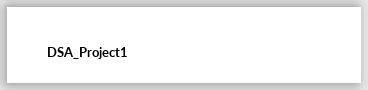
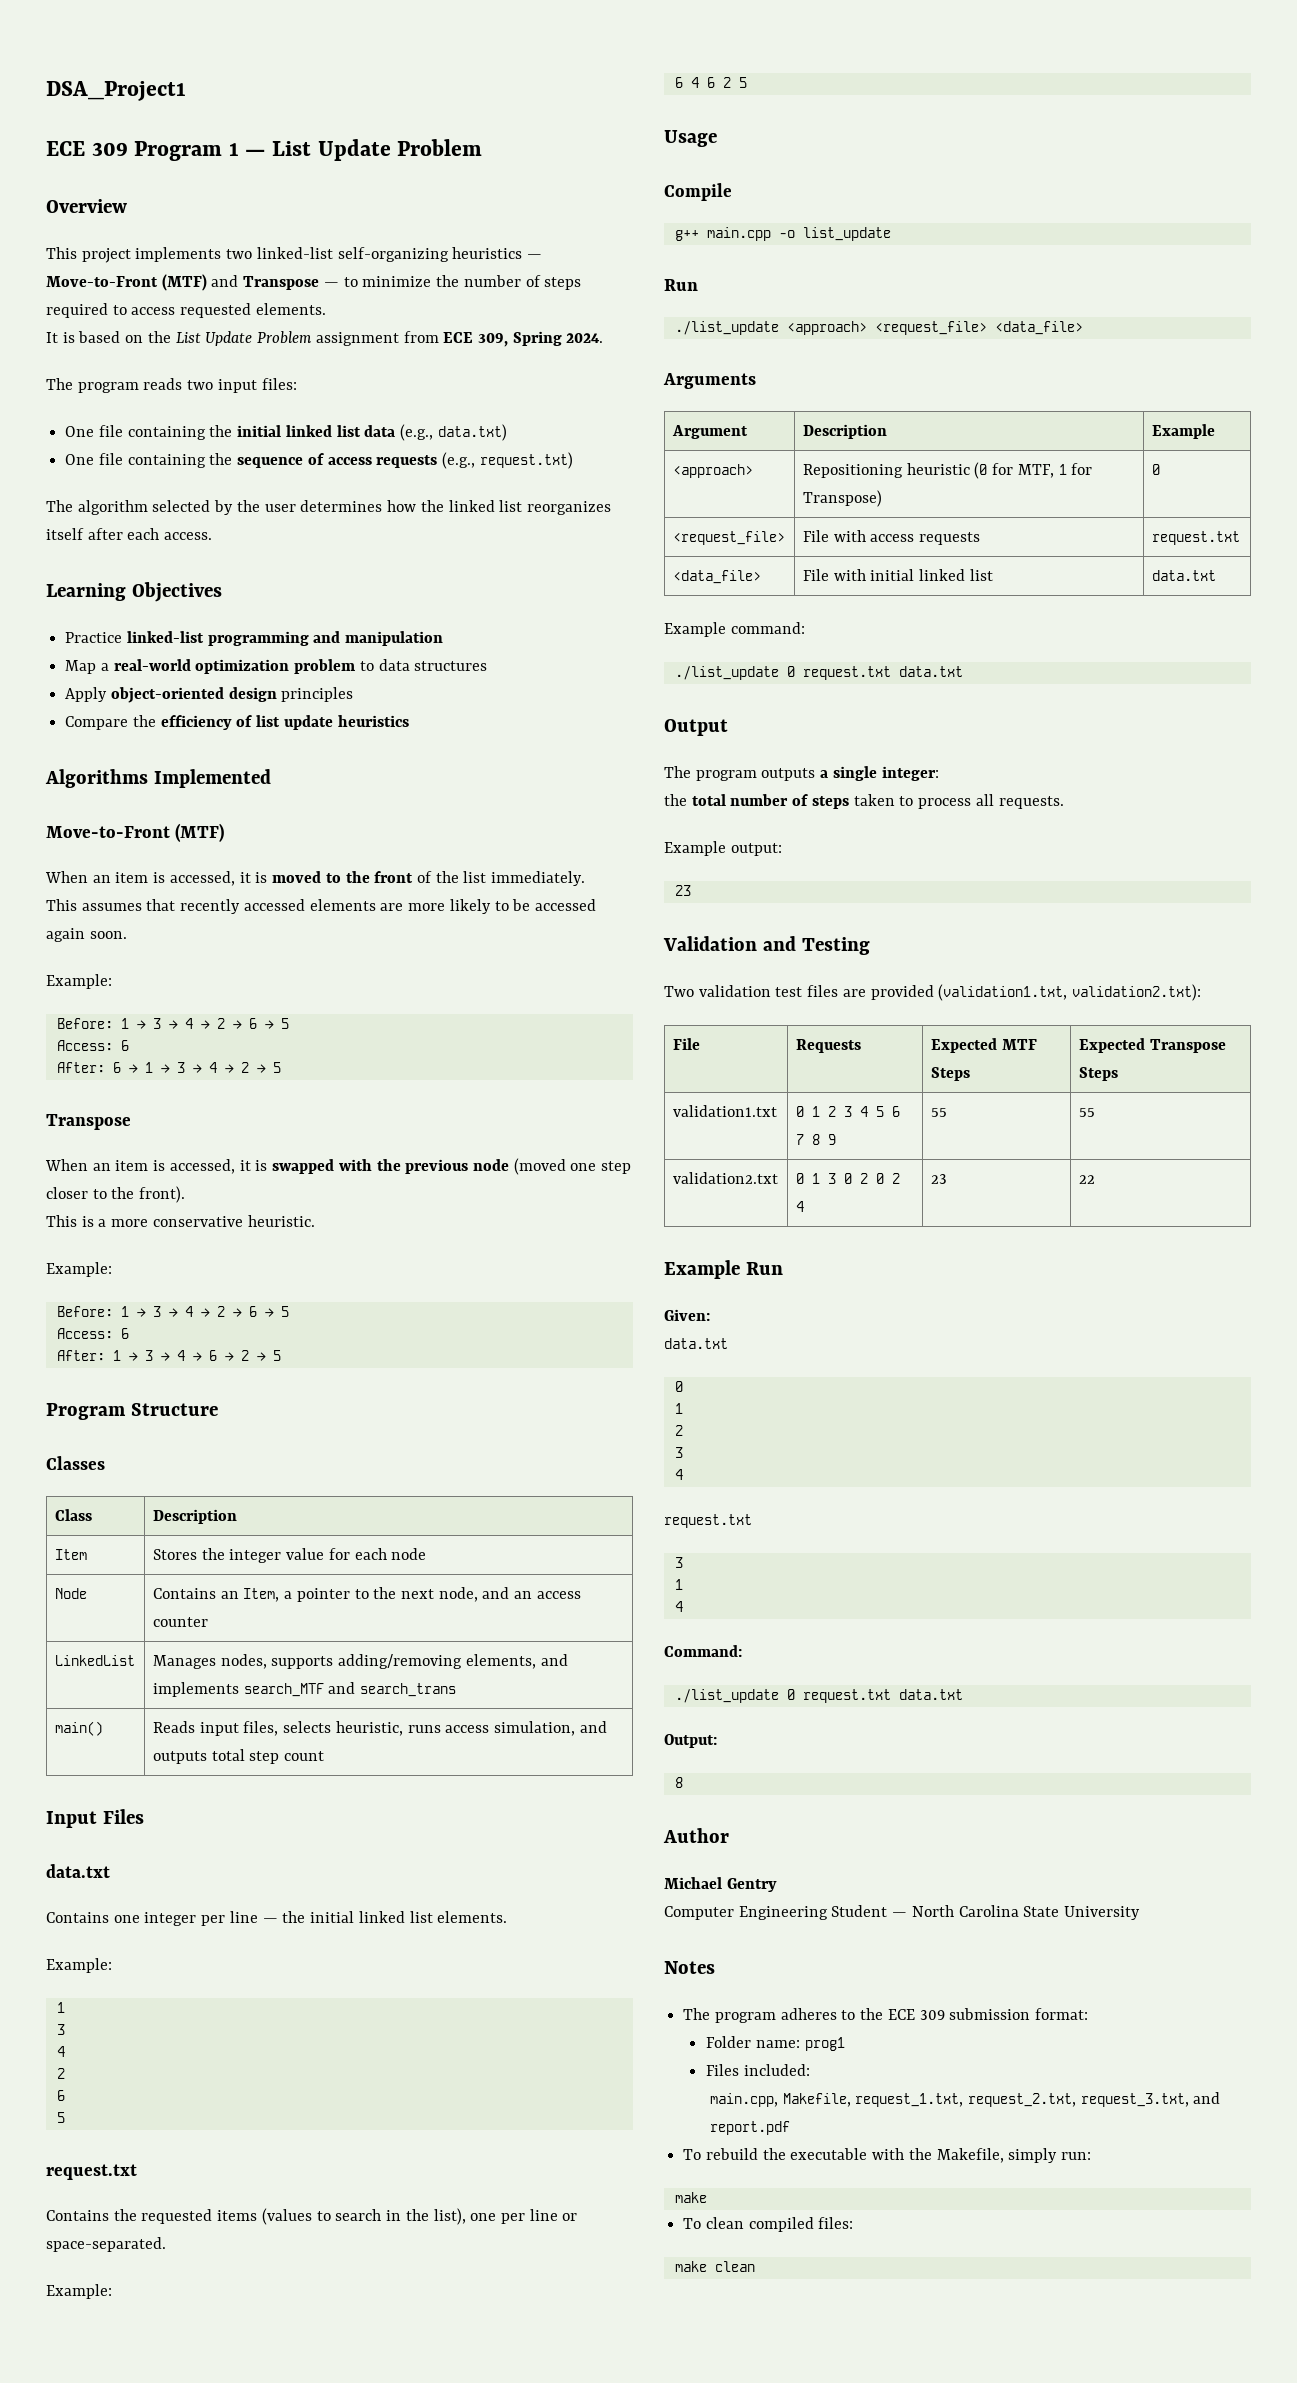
(128, 53) none -> [46,139,483,161] [46,199,127,213] [46,247,543,263] [46,274,582,291] [46,303,326,318] [46,331,604,347] [46,378,297,393] [65,424,507,441] [65,452,573,469] [46,500,611,515] [46,528,213,540] [46,582,222,602] [65,631,444,646] [65,659,488,674] [65,687,354,703] [65,715,409,730] [45,769,271,788] [46,823,225,842] [45,871,586,886] [46,899,596,914] [46,928,127,942] [46,974,112,989] [56,1018,289,1029] [56,1040,129,1051] [56,1062,281,1073] [46,1114,131,1130] [45,1158,632,1175] [46,1186,186,1203] [46,1215,315,1227] [46,1262,112,1277] [56,1306,289,1317] [56,1328,129,1339] [56,1350,281,1361] [46,1403,218,1420] [46,1456,105,1470] [54,1509,92,1521] [152,1509,237,1524] [54,1549,87,1560] [152,1548,427,1563] [54,1588,87,1599] [152,1587,581,1602] [152,1617,208,1627] [54,1655,135,1666] [152,1654,568,1669] [152,1682,457,1697] [54,1721,103,1736] [152,1721,607,1736] [152,1749,325,1764] [46,1809,144,1828] [46,1864,110,1878] [46,1911,508,1926] [46,1958,112,1973] [56,2002,65,2013] [56,2024,65,2035] [56,2046,65,2057] [56,2068,65,2079] [56,2090,65,2101] [56,2112,65,2123] [46,2164,137,2180] [46,2208,578,2225] [46,2237,166,2252] [46,2284,112,2299] [674,77,747,88] [664,130,717,147] [664,183,732,201] [674,227,891,241] [664,279,698,291] [674,321,1083,335] [663,373,756,389] [671,425,748,439] [802,424,887,439] [1151,424,1215,439] [672,464,753,478] [802,462,1093,479] [802,490,882,507] [1151,464,1160,475] [672,531,785,545] [802,530,981,545] [1151,531,1240,545] [672,570,761,584] [802,569,993,581] [1151,570,1216,581] [664,622,805,637] [674,666,963,680] [664,719,728,736] [664,766,939,781] [664,794,1064,809] [664,841,782,856] [674,885,691,896] [663,936,870,955] [664,984,1202,1001] [672,1038,700,1050] [795,1039,861,1053] [930,1038,1037,1053] [930,1067,970,1081] [1078,1038,1226,1053] [1078,1067,1118,1081] [672,1105,777,1117] [795,1106,900,1117] [795,1134,836,1145] [930,1108,947,1117] [1078,1108,1095,1117] [672,1172,778,1184] [795,1173,900,1184] [795,1201,804,1212] [930,1174,947,1184] [1078,1175,1095,1184] [664,1260,783,1279] [664,1309,710,1321] [664,1338,728,1349] [674,1381,683,1392] [674,1403,683,1414] [674,1425,683,1436] [674,1447,683,1458] [674,1469,683,1480] [664,1514,752,1528] [674,1557,683,1568] [674,1579,683,1590] [674,1601,683,1612] [664,1645,742,1657] [674,1689,963,1703] [664,1734,717,1748] [674,1777,683,1788] [663,1828,729,1843] [664,1877,777,1892] [664,1905,1141,1920] [664,1961,715,1974] [683,2008,1089,2023] [706,2036,845,2051] [706,2064,810,2076] [709,2092,1221,2107] [709,2121,790,2135] [683,2148,1092,2163] [674,2192,707,2203] [683,2217,854,2232] [674,2261,755,2272] // ECE 309 Program 1 — List Update Problem // Overview // This project implements two linked-list self-organizing heuristics — Move-to-Front (MTF) and Transpose — to minimize the number of steps required to access requested elements. // It is based on the List Update Problem assignment from ECE 309, Spring 2024. // The program reads two input files: // One file containing the initial linked list data (e.g., data.txt) // One file containing the sequence of access requests (e.g., request.txt) // The algorithm selected by the user determines how the linked list reorganizes itself after each access. // Learning Objectives // Practice linked-list programming and manipulation // Map a real-world optimization problem to data structures // Apply object-oriented design principles // Compare the efficiency of list update heuristics // Algorithms Implemented // Move-to-Front (MTF) // When an item is accessed, it is moved to the front of the list immediately. // This assumes that recently accessed elements are more likely to be accessed again soon. // Example: // Before: 1 → 3 → 4 → 2 → 6 → 5 // Access: 6 // After: 6 → 1 → 3 → 4 → 2 → 5 // Transpose // When an item is accessed, it is swapped with the previous node (moved one step closer to the front). // This is a more conservative heuristic. // Example: // Before: 1 → 3 → 4 → 2 → 6 → 5 // Access: 6 // After: 1 → 3 → 4 → 6 → 2 → 5 // Program Structure // Classes // Class | Description // Item | Stores the integer value for each node // Node | Contains an Item, a pointer to the next node, and an access counter // LinkedList | Manages nodes, supports adding/removing elements, and implements search_MTF and search_trans // main() | Reads input files, selects heuristic, runs access simulation, and outputs total step count // Input Files // data.txt // Contains one integer per line — the initial linked list elements. // Example: // 1 // 3 // 4 // 2 // 6 // 5 // request.txt // Contains the requested items (values to search in the list), one per line or space-separated. // Example: // 6 4 6 2 5 // Usage // Compile // g++ main.cpp -o list_update // Run // ./list_update <approach> <request_file> <data_file> // Arguments // Argument | Description | Example // <approach> | Repositioning heuristic (0 for MTF, 1 for Transpose) | 0 // <request_file> | File with access requests | request.txt // <data_file> | File with initial linked list | data.txt // Example command: // ./list_update 0 request.txt data.txt // Output // The program outputs a single integer: // the total number of steps taken to process all requests. // Example output: // 23 // Validation and Testing // Two validation test files are provided (validation1.txt, validation2.txt): // File | Requests | Expected MTF Steps | Expected Transpose Steps // validation1.txt | 0 1 2 3 4 5 6 7 8 9 | 55 | 55 // validation2.txt | 0 1 3 0 2 0 2 4 | 23 | 22 // Example Run // Given: // data.txt // 0 // 1 // 2 // 3 // 4 // request.txt // 3 // 1 // 4 // Command: // ./list_update 0 request.txt data.txt // Output: // 8 // Author // Michael Gentry // Computer Engineering Student — North Carolina State University // Notes // The program adheres to the ECE 309 submission format: // Folder name: prog1 // Files included: // main.cpp, Makefile, request_1.txt, request_2.txt, request_3.txt, and report.pdf // To rebuild the executable with the Makefile, simply run: // make // To clean compiled files: // make clean

